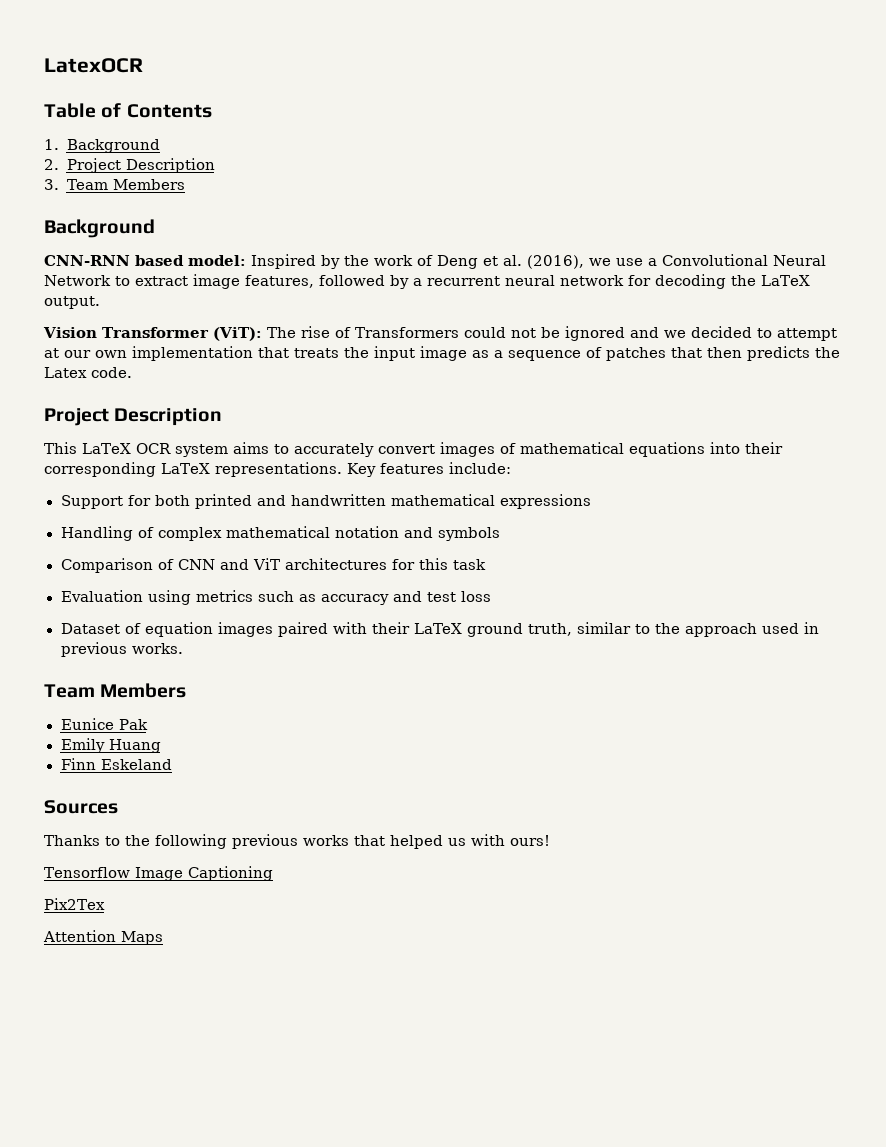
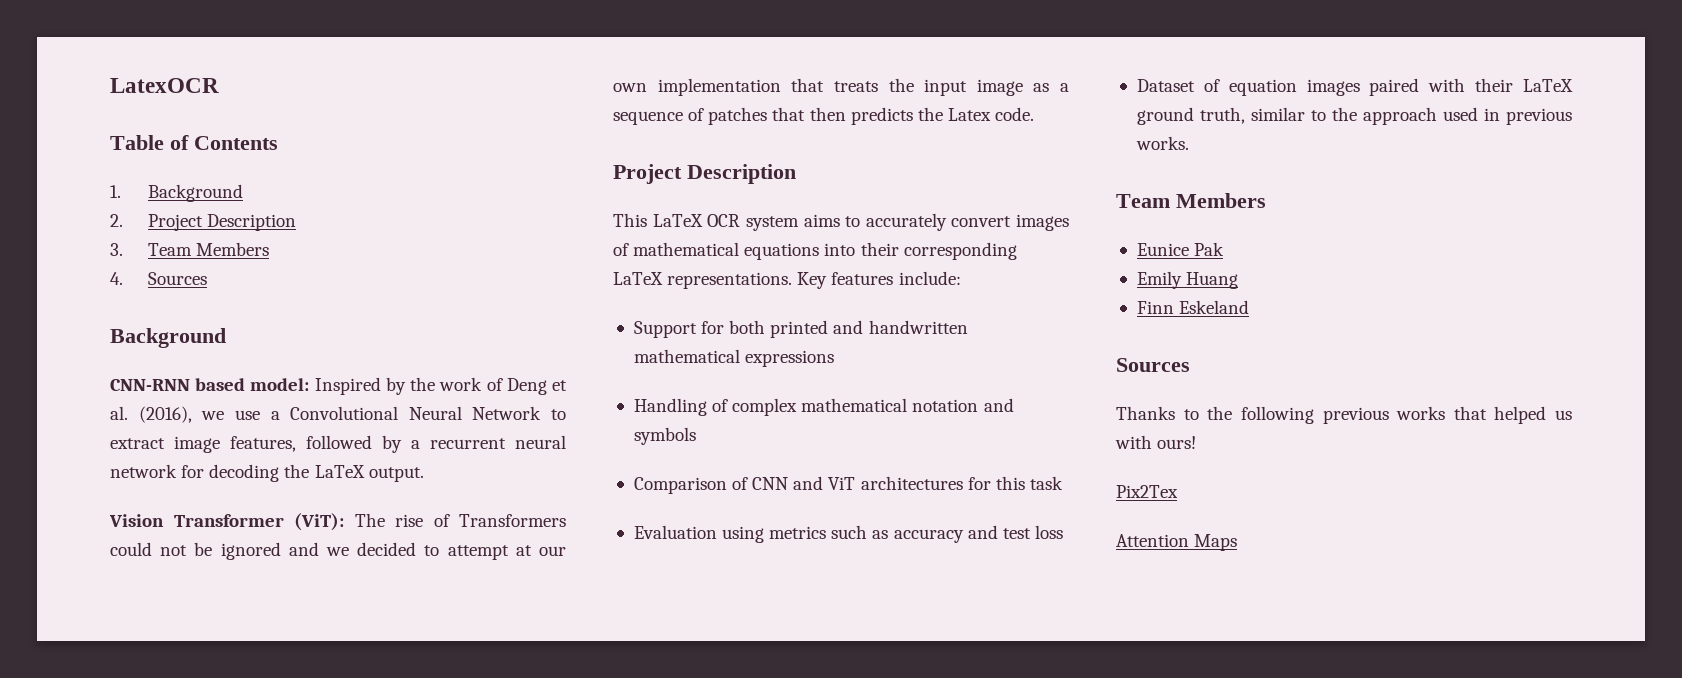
(186, 184) none -> [110,272,207,285] // 4. Sources
[44,866,273,881] // Tensorflow Image Captioning -> (1197, 442) none

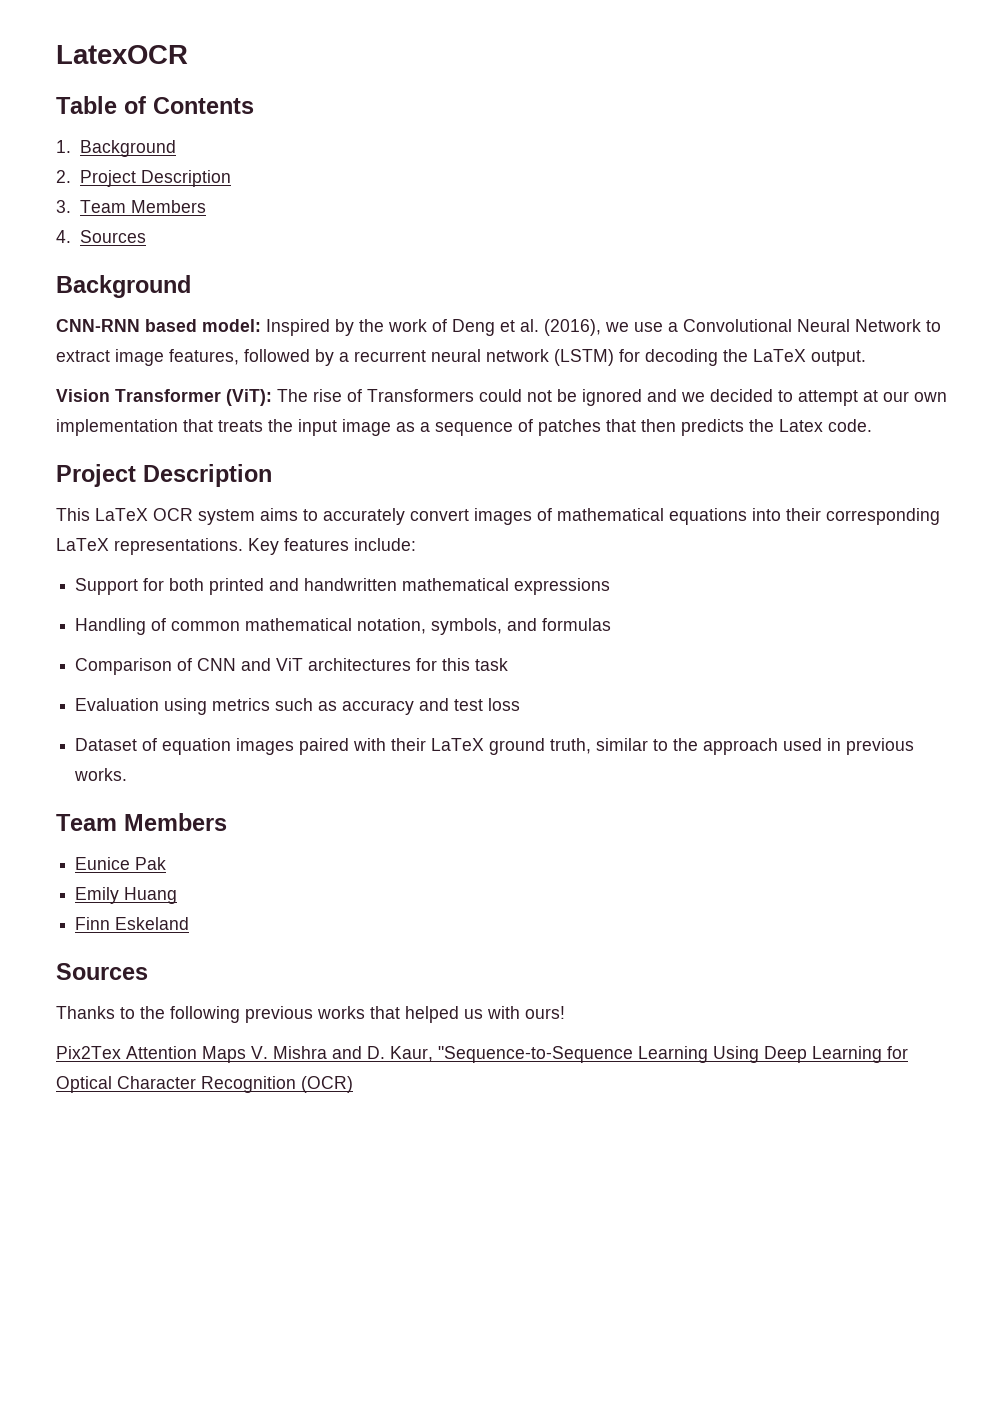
(177, 471) none -> [554,349,614,366] (LSTM)
[732,398,1014,416] [633,427,696,445] complex mathematical notation and symbols -> [171,618,612,635] common mathematical notation, symbols, and formulas
(1178, 491) // -> (121, 1052) none
(1238, 542) none -> [251,1046,908,1063] [56,1076,353,1093] V. Mishra and D. Kaur, "Sequence-to-Sequence Learning Using Deep Learning for Optical Character Recognition (OCR)

